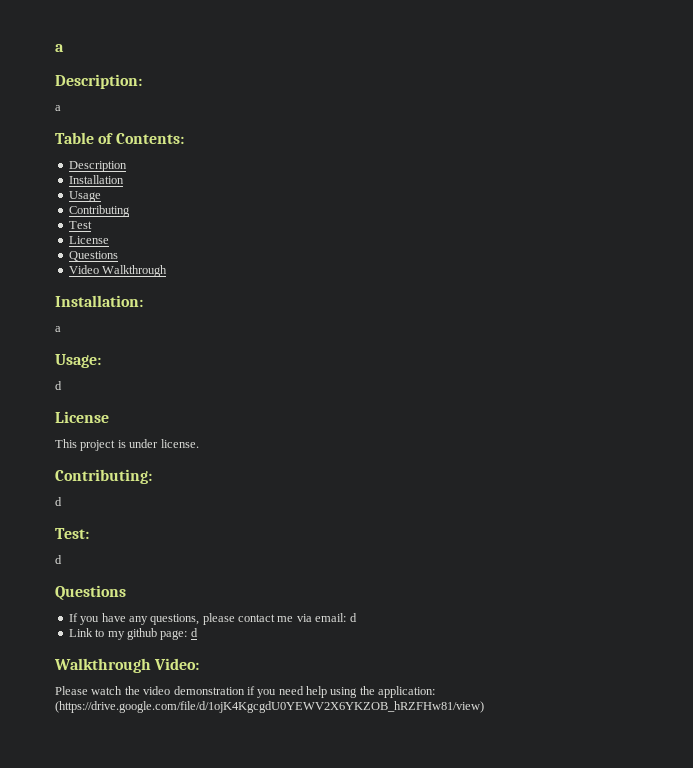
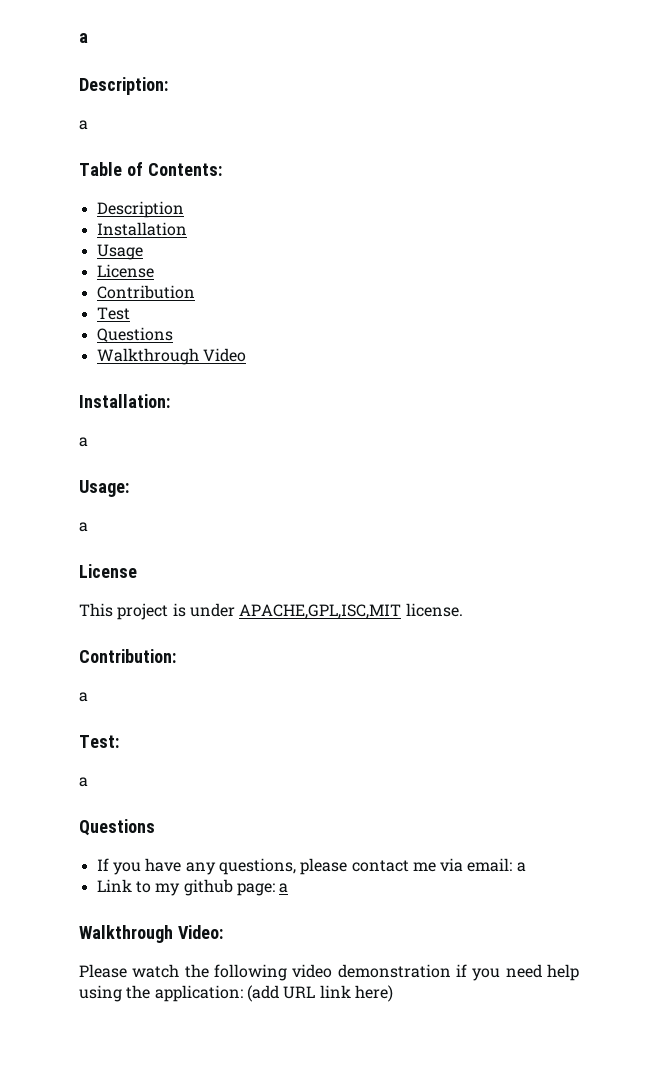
[68,205,130,217] Contributing -> [96,264,154,278] [96,285,195,299] License // Contribution
[68,236,109,244] [68,251,118,261] // License // Questions // -> [96,327,173,342] [96,348,199,365] // Questions // Walkthrough
[102,265,168,277] Walkthrough -> (246, 355) none
[55,381,62,390] d -> [79,522,88,532] a
(159, 443) none -> [239,604,402,619] APACHE,GPL,ISC,MIT
[55,469,152,484] [55,497,62,506] Contributing: // d -> [79,649,176,663] [79,692,88,702] Contribution: // a
[55,555,62,564] d -> [79,777,88,787] a
[349,613,357,622] d -> [516,862,526,872] a
[190,628,198,637] d -> [279,883,289,893] a
(140, 690) none -> [214,964,287,981] following
[55,701,484,713] (https://drive.google.com/file/d/1ojK4KgcgdU0YEWV2X6YKZOB_hRZFHw81/view) -> [246,985,393,1002] (add URL link here)

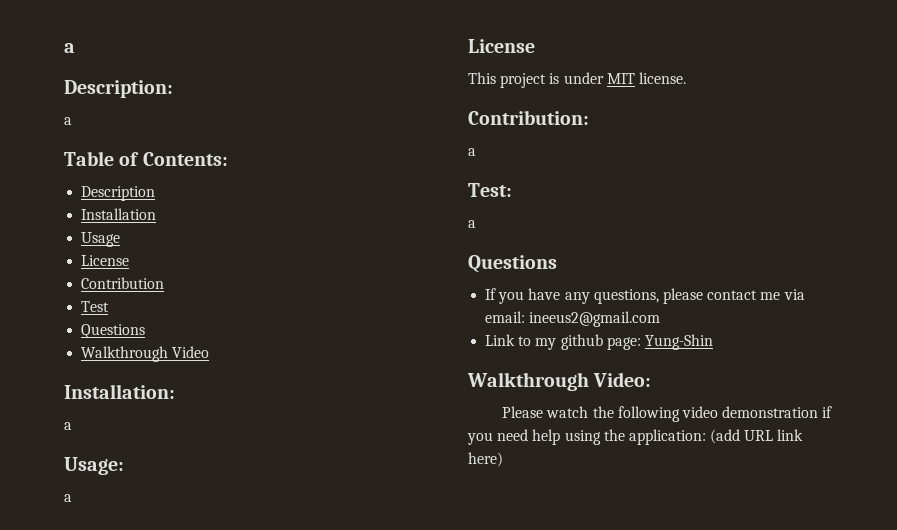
[239,604,402,619] APACHE,GPL,ISC,MIT -> [606,73,635,84] MIT
[516,862,526,872] a -> [529,311,661,327] ineeus2@gmail.com
[279,883,289,893] a -> [644,334,713,350] Yung-Shin

